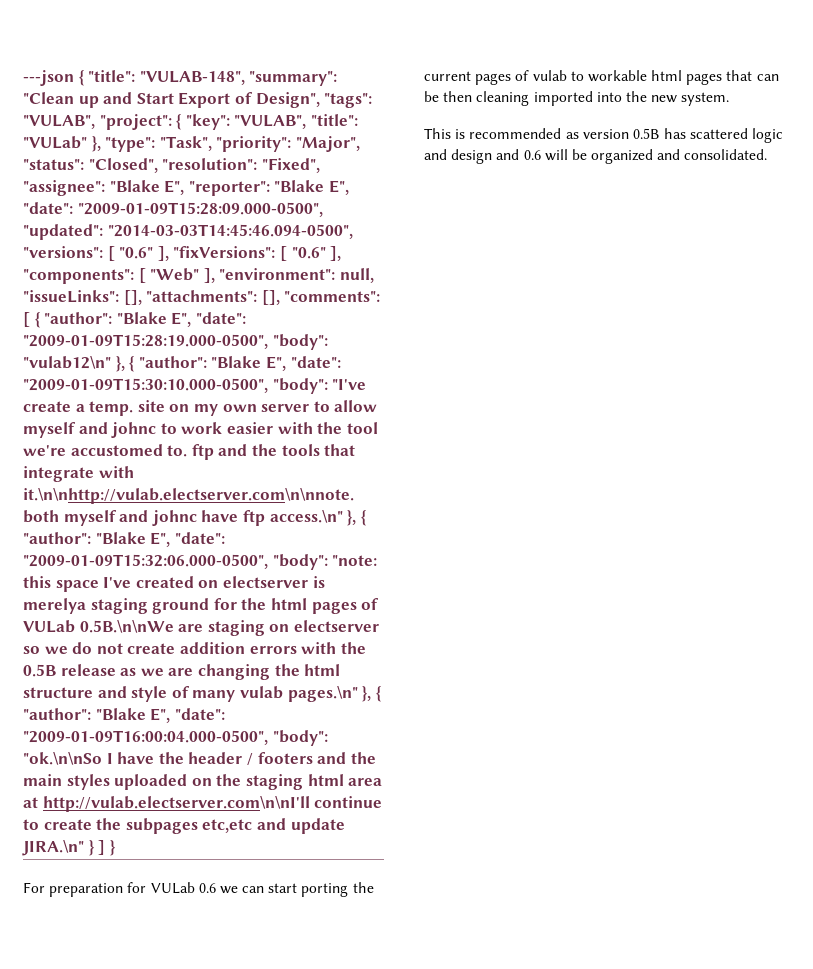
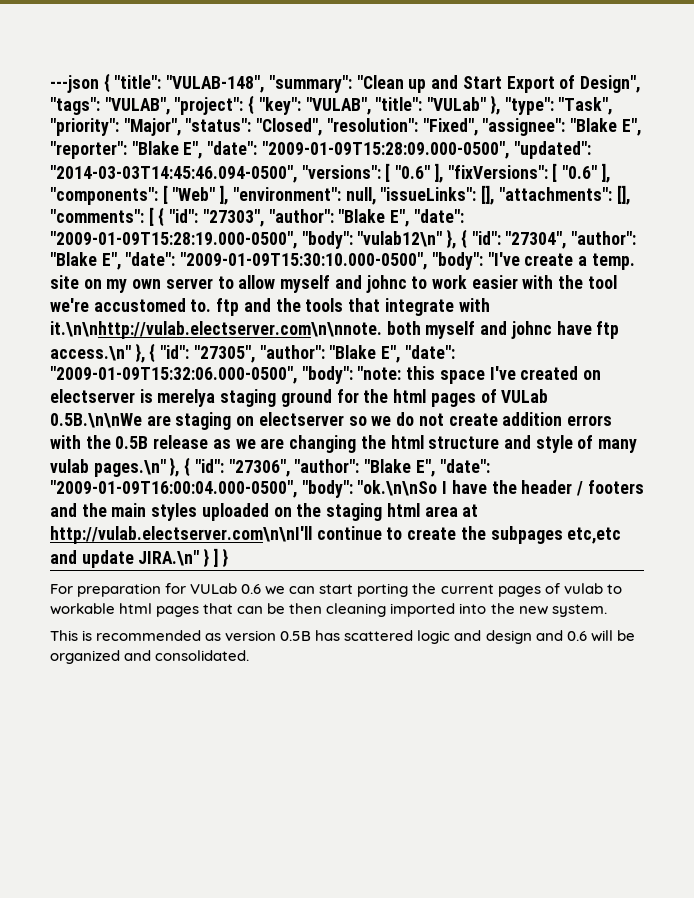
(40, 320) none -> [169,209,264,227] "id": "27303",
(135, 364) none -> [471,231,567,249] "id": "27304",
(366, 518) none -> [160,345,255,363] "id": "27305",
(381, 694) none -> [194,459,290,477] "id": "27306",

